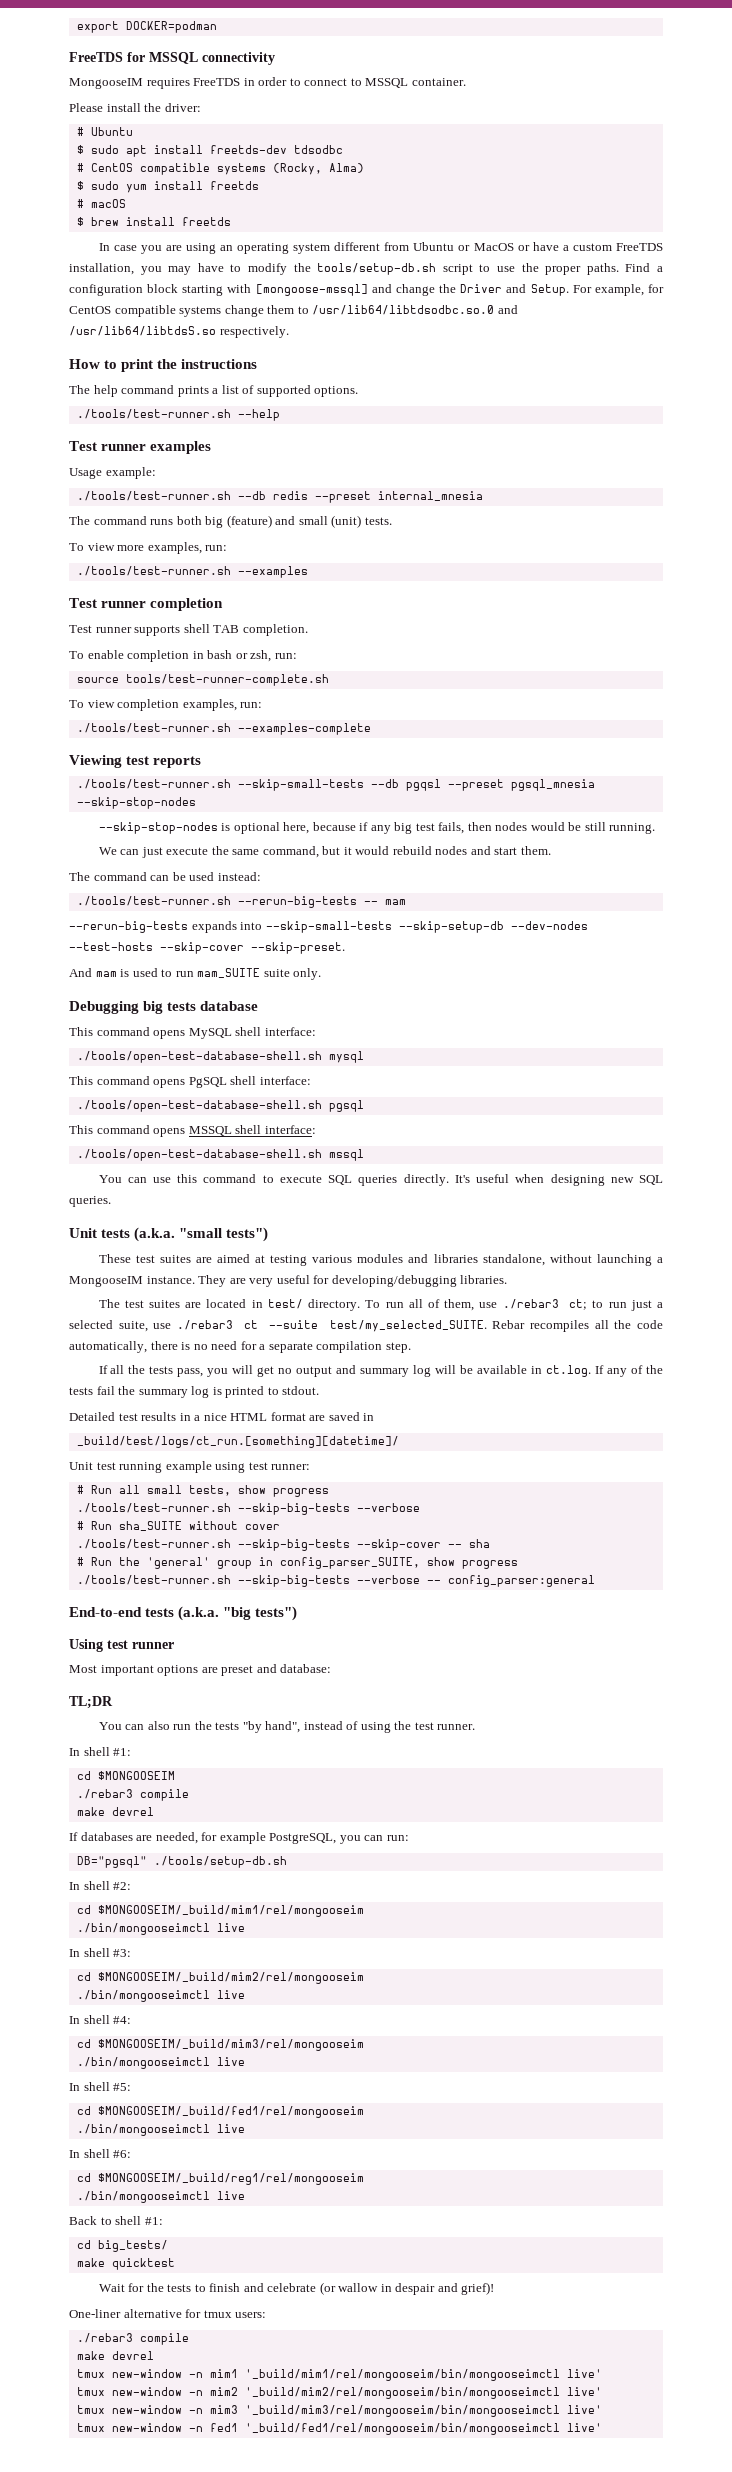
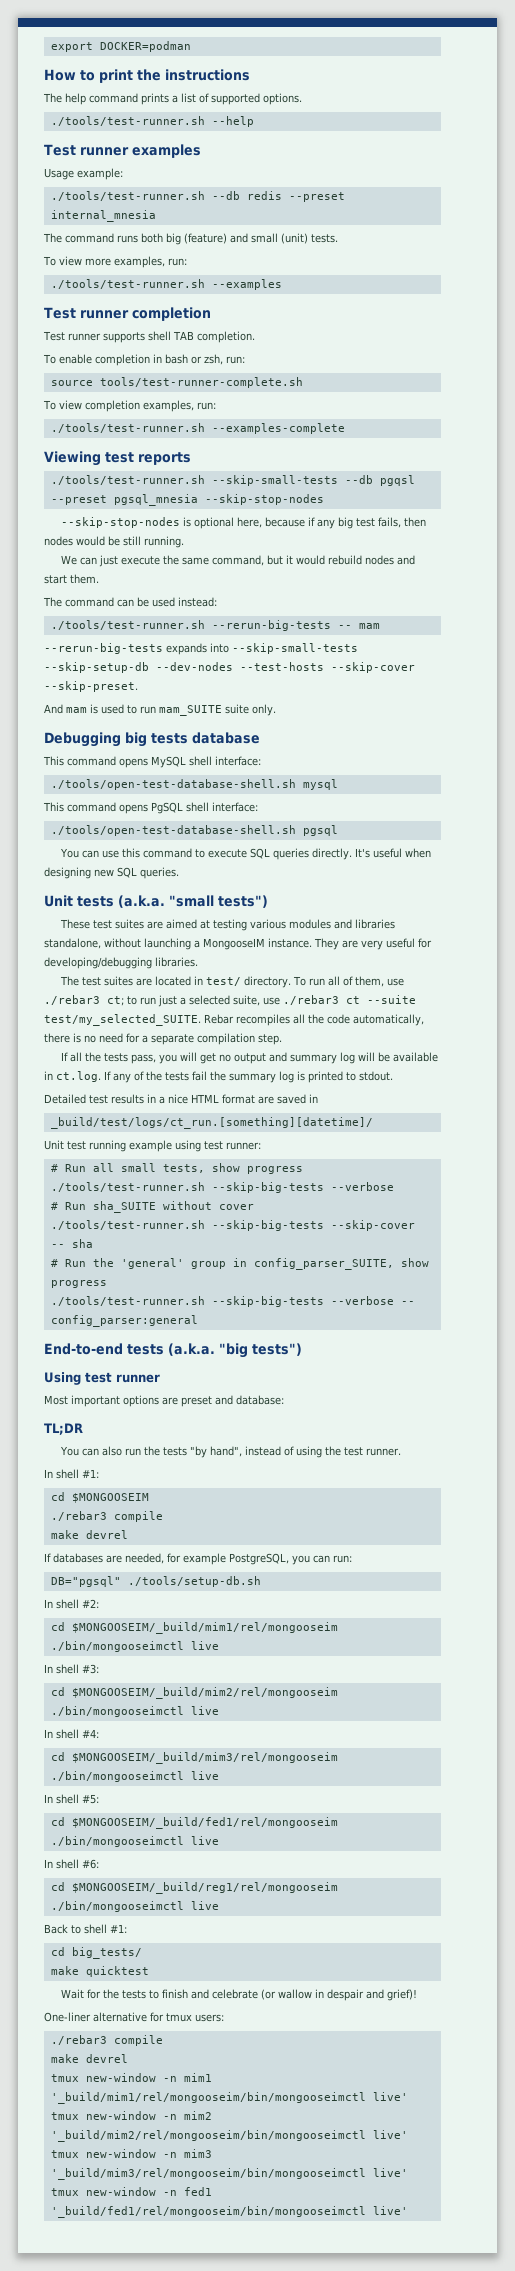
[69,52,275,65] [69,77,466,89] [69,103,201,112] [76,127,133,136] [76,145,343,157] [76,163,364,175] [76,181,259,193] [76,199,126,208] [76,217,231,226] [98,242,664,254] [69,263,664,275] [69,284,664,296] [69,305,518,317] [69,326,289,338] // FreeTDS for MSSQL connectivity // MongooseIM requires FreeTDS in order to connect to MSSQL container. // Please install the driver: // # Ubuntu // $ sudo apt install freetds-dev tdsodbc // # CentOS compatible systems (Rocky, Alma) // $ sudo yum install freetds // # macOS // $ brew install freetds // In case you are using an operating system different from Ubuntu or MacOS or have a custom FreeTDS installation, you may have to modify the tools/setup-db.sh script to use the proper paths. Find a configuration block starting with [mongoose-mssql] and change the Driver and Setup. For example, for CentOS compatible systems change them to /usr/lib64/libtdsodbc.so.0 and /usr/lib64/libtdsS.so respectively. -> (191, 46) none
[69,1125,316,1137] [76,1149,364,1161] // This command opens MSSQL shell interface: // ./tools/open-test-database-shell.sh mssql -> (338, 830) none

